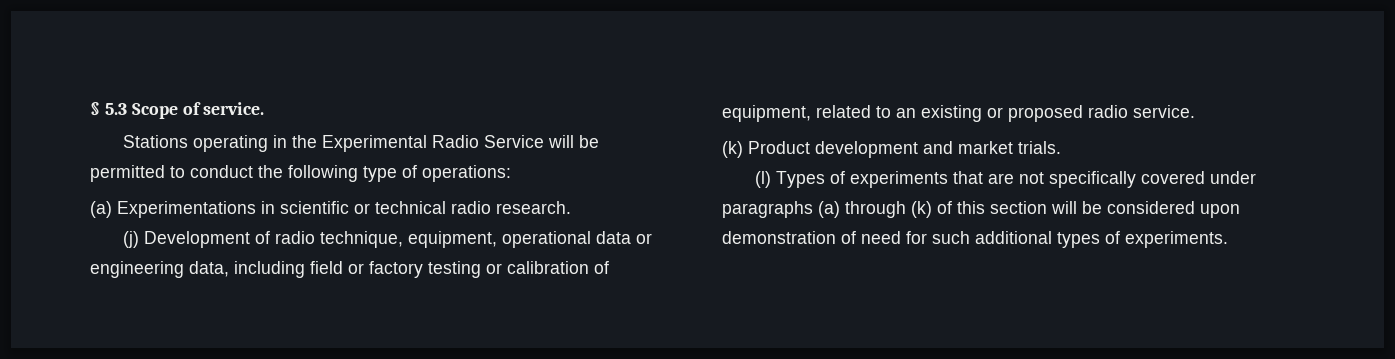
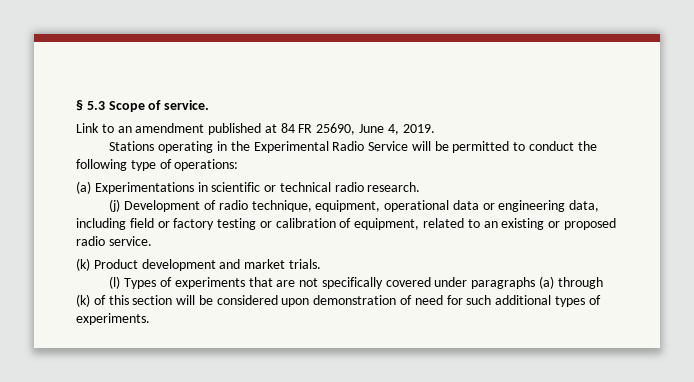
(265, 108) none -> [76,123,435,135] // Link to an amendment published at 84 FR 25690, June 4, 2019.

